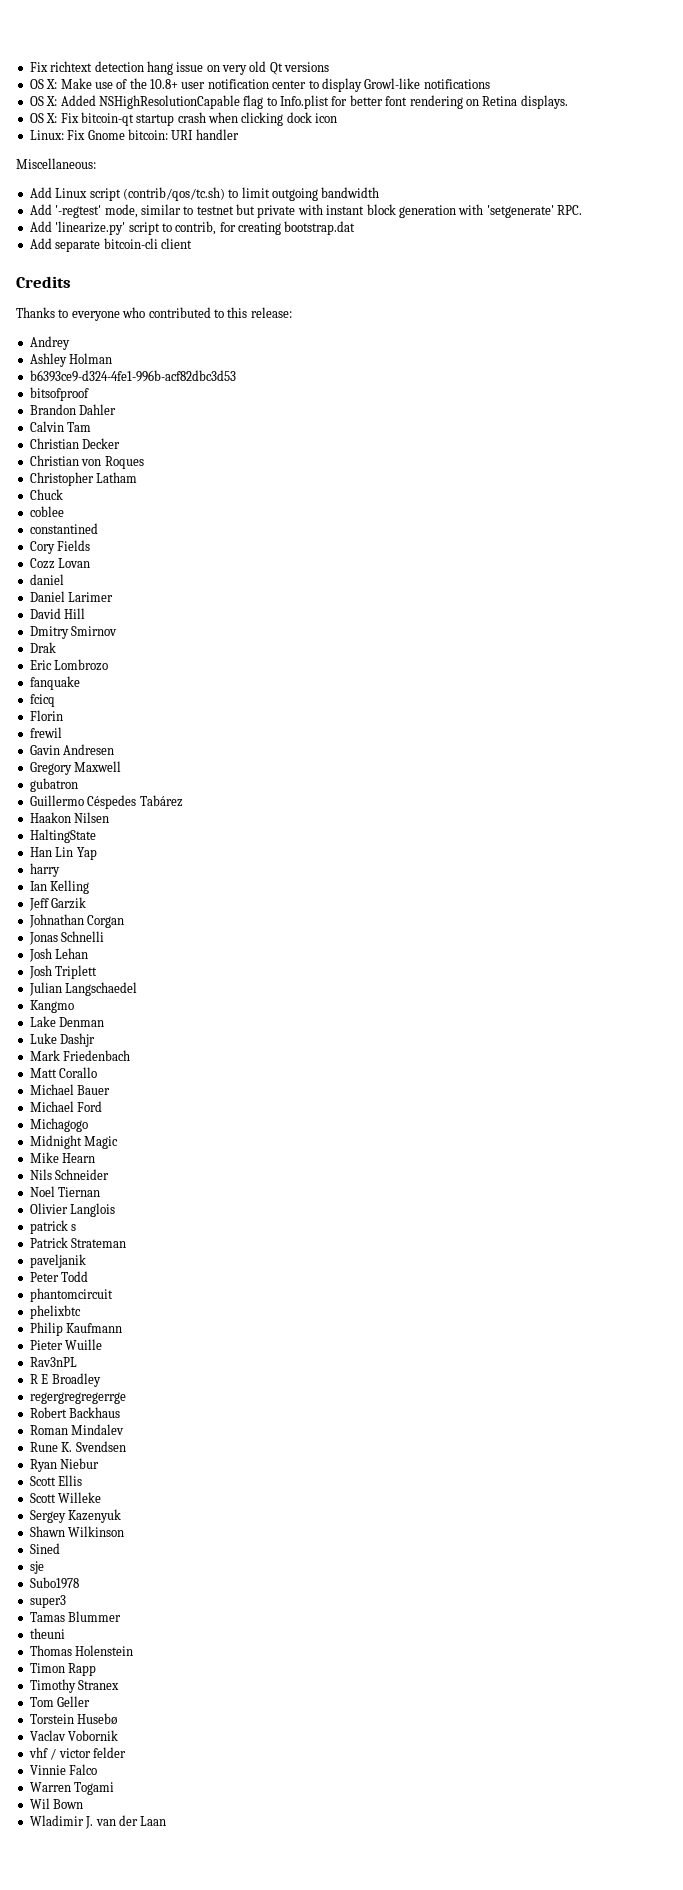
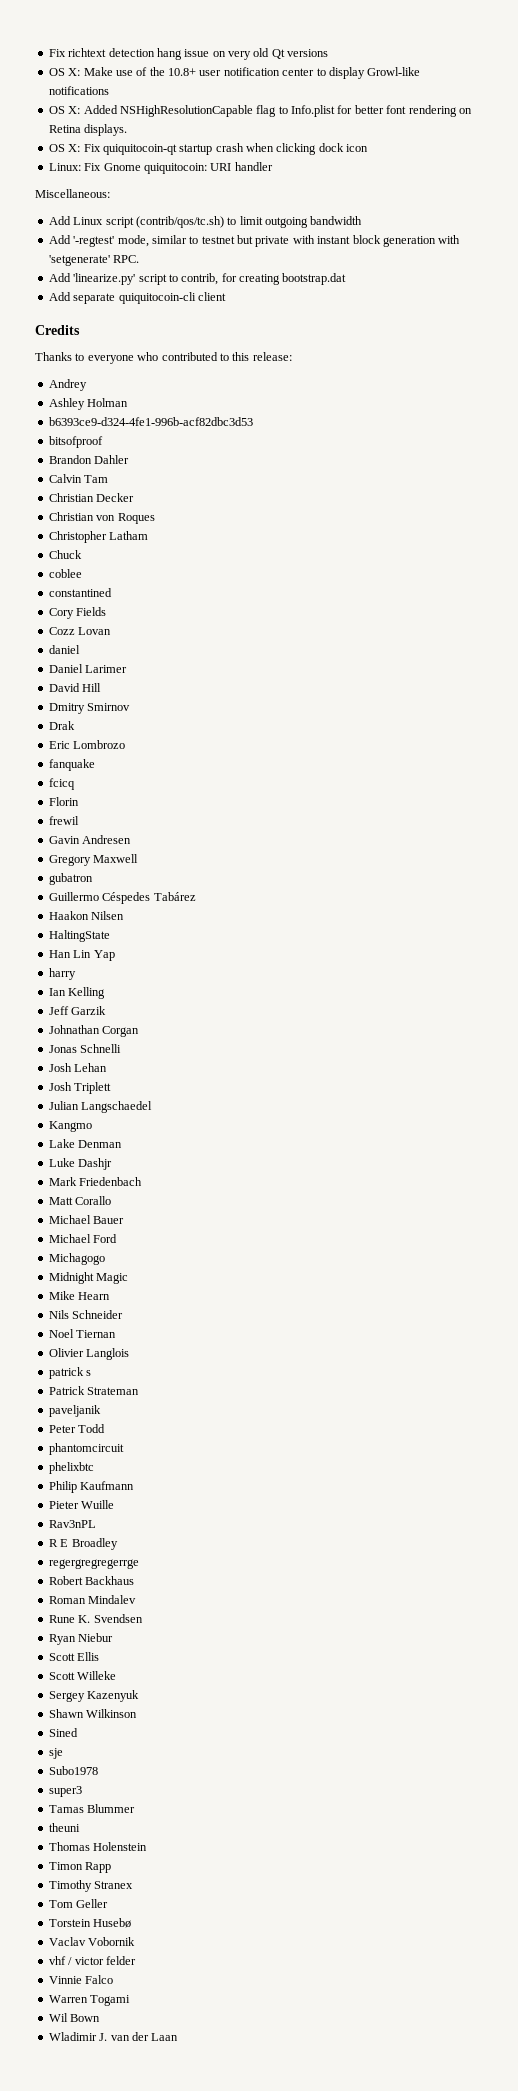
[80,112,134,126] bitcoin-qt -> [102,144,177,155] quiquitocoin-qt
[127,129,168,140] bitcoin: -> [143,163,207,174] quiquitocoin:
[103,238,158,249] bitcoin-cli -> [118,292,196,304] quiquitocoin-cli

